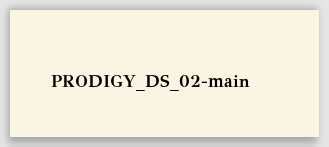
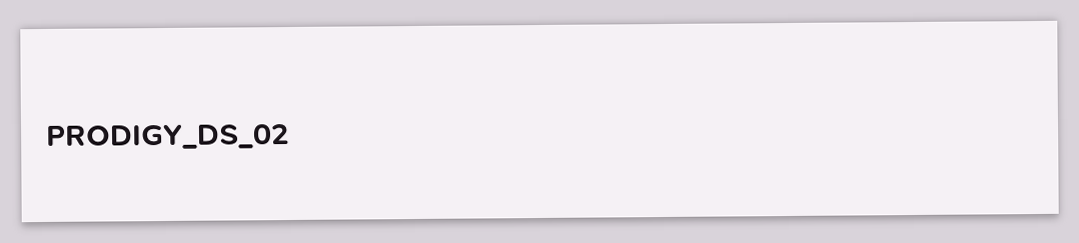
[51,74,250,91] PRODIGY_DS_02-main -> [46,124,289,150] PRODIGY_DS_02

